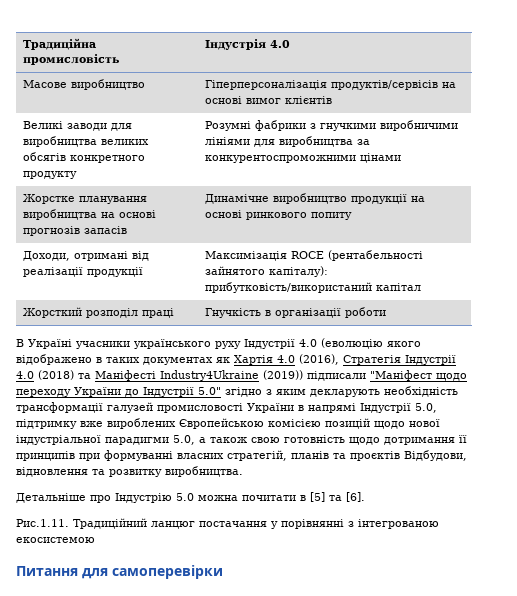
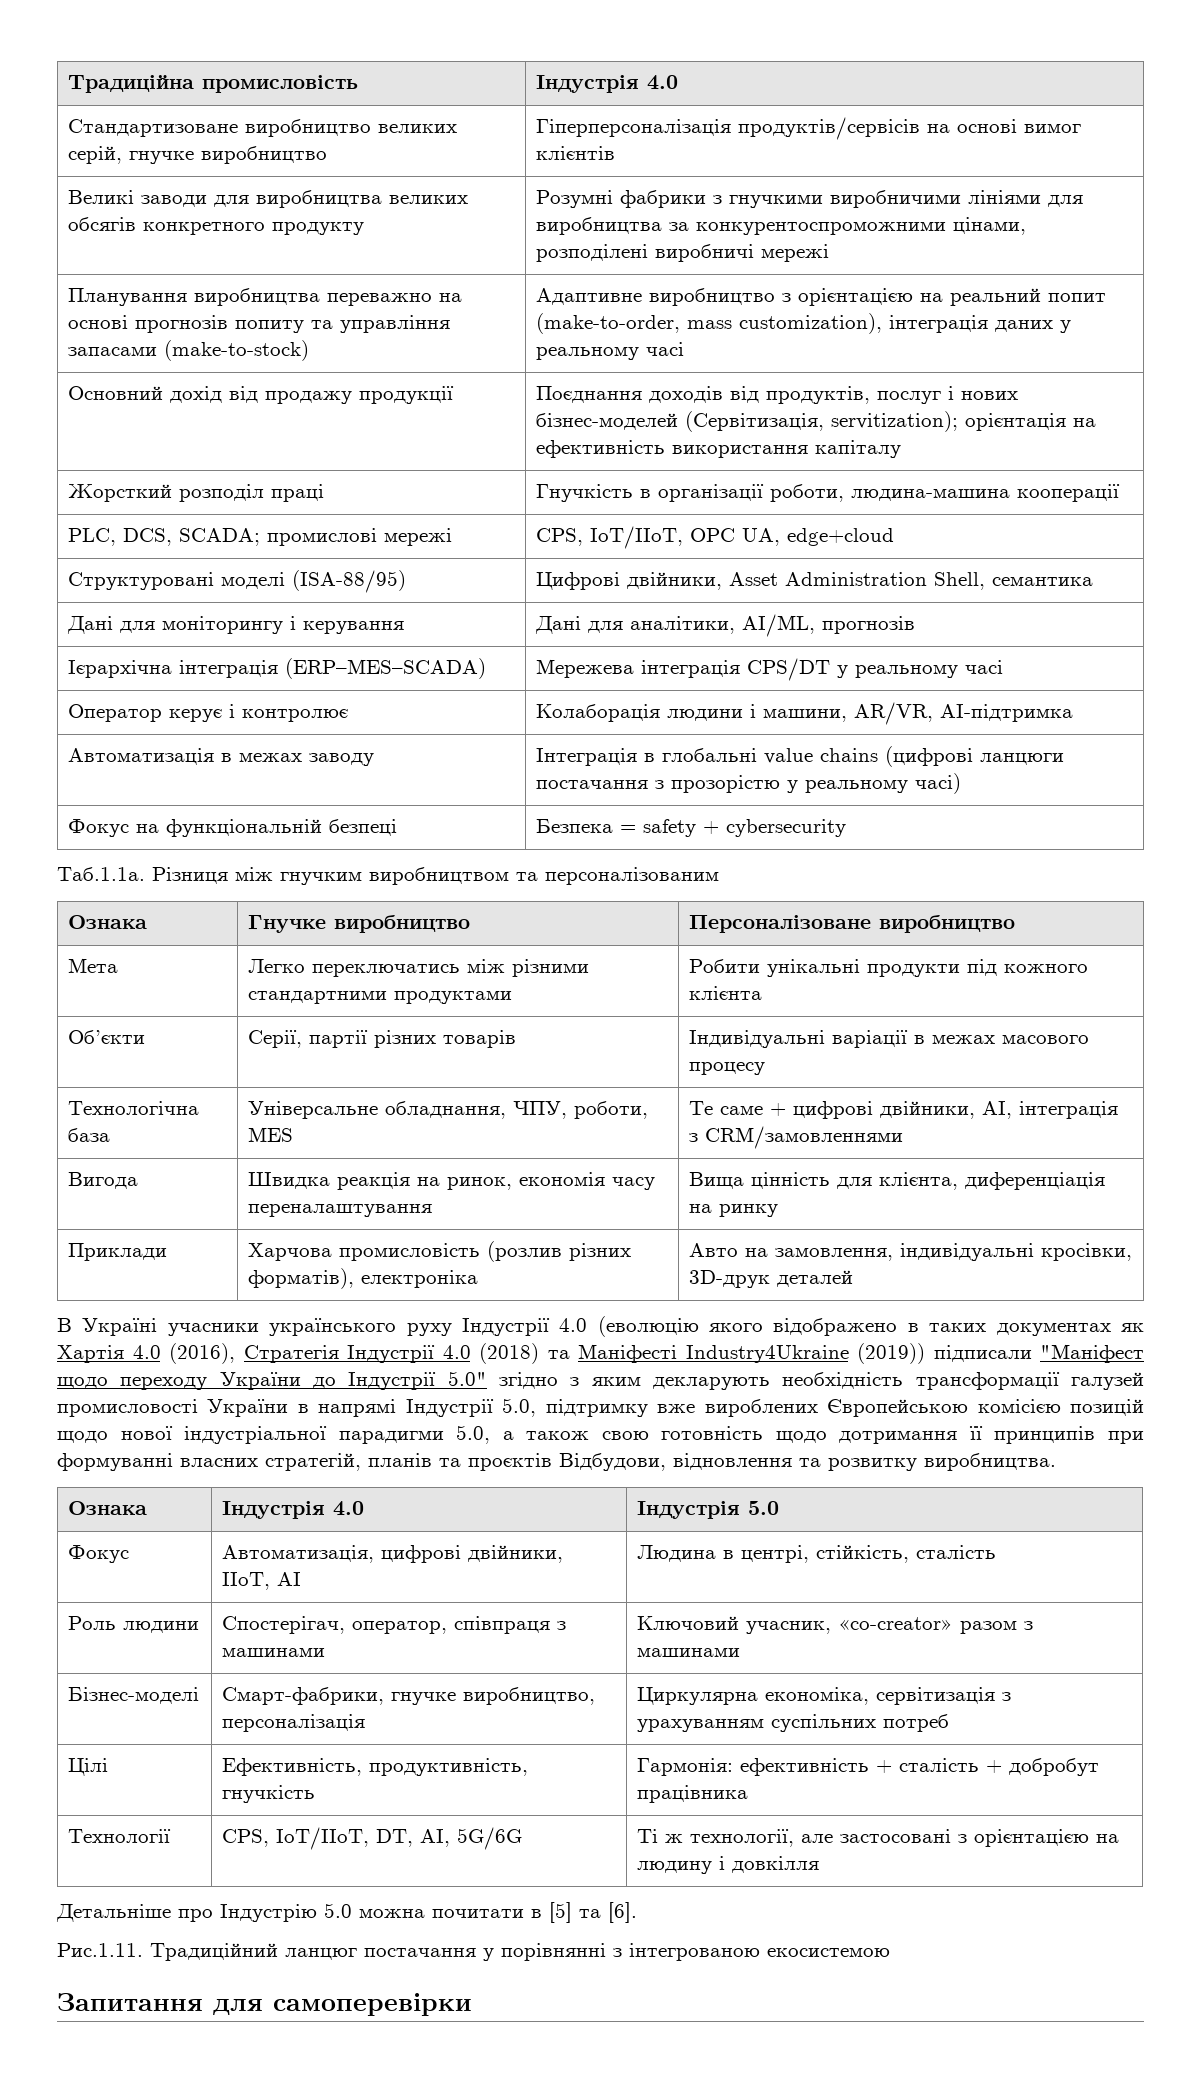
[22,80,67,88] Масове -> [68,119,458,137] [68,146,195,164] Стандартизоване виробництво великих серій, гнучке
[359,153,401,163] [22,194,147,204] [22,209,156,220] [22,226,127,236] [204,193,425,204] [204,210,352,220] [22,251,149,261] [22,267,143,277] [204,250,423,261] [204,266,328,277] [204,282,421,293] цінами // Жорстке планування виробництва на основі прогнозів запасів | Динамічне виробництво продукції на основі ринкового попиту // Доходи, отримані від реалізації продукції | Максимізація ROCE (рентабельності зайнятого капіталу): прибутковість/використаний капітал -> [953,217,1027,235] [536,244,830,262] [68,288,463,306] [68,315,451,333] [68,340,310,361] [536,288,1107,306] [536,313,1072,334] [536,342,685,360] [68,386,455,404] [536,386,1019,404] [536,411,1097,432] [536,440,902,458] цінами, розподілені виробничі мережі // Планування виробництва переважно на основі прогнозів попиту та управління запасами (make-to-stock) | Адаптивне виробництво з орієнтацією на реальний попит (make-to-order, mass customization), інтеграція даних у реальному часі // Основний дохід від продажу продукції | Поєднання доходів від продуктів, послуг і нових бізнес-моделей (Сервітизація, servitization); орієнтація на ефективність використання капіталу
[344,307,386,318] роботи -> [770,484,1121,502] [68,528,453,546] [536,526,895,549] [68,570,407,593] [536,572,1094,590] [67,616,405,634] [535,614,916,637] [68,658,487,679] [536,658,1004,681] [68,704,349,722] [536,702,1074,725] [68,748,375,766] [536,746,1065,767] [536,773,962,794] [68,819,398,837] [536,819,847,837] [57,867,719,885] [68,915,148,929] [248,915,471,933] [689,915,1016,933] [68,958,119,973] [248,959,590,977] [248,991,513,1004] [689,959,1089,977] [689,986,763,1000] [68,1030,146,1044] [248,1030,517,1048] [689,1030,1090,1048] [689,1062,766,1075] [68,1101,200,1115] [68,1128,111,1142] [248,1101,649,1119] [248,1127,294,1142] [689,1101,1119,1119] [689,1126,904,1149] [68,1172,139,1189] [248,1172,656,1190] [248,1204,433,1217] [689,1172,1106,1190] [689,1204,779,1217] [68,1243,168,1261] [248,1241,632,1262] [248,1268,479,1289] [689,1243,1133,1261] [689,1270,854,1288] роботи, людина-машина кооперації // PLC, DCS, SCADA; промислові мережі | CPS, IoT/IIoT, OPC UA, edge+cloud // Структуровані моделі (ISA-88/95) | Цифрові двійники, Asset Administration Shell, семантика // Дані для моніторингу і керування | Дані для аналітики, AI/ML, прогнозів // Ієрархічна інтеграція (ERP–MES–SCADA) | Мережева інтеграція CPS/DT у реальному часі // Оператор керує і контролює | Колаборація людини і машини, AR/VR, AI-підтримка // Автоматизація в межах заводу | Інтеграція в глобальні value chains (цифрові ланцюги постачання з прозорістю у реальному часі) // Фокус на функціональній безпеці | Безпека = safety + cybersecurity // Таб.1.1а. Різниця між гнучким виробництвом та персоналізованим // Ознака | Гнучке виробництво | Персоналізоване виробництво // Мета | Легко переключатись між різними стандартними продуктами | Робити унікальні продукти під кожного клієнта // Об’єкти | Серії, партії різних товарів | Індивідуальні варіації в межах масового процесу // Технологічна база | Універсальне обладнання, ЧПУ, роботи, MES | Те саме + цифрові двійники, AI, інтеграція з CRM/замовленнями // Вигода | Швидка реакція на ринок, економія часу переналаштування | Вища цінність для клієнта, диференціація на ринку // Приклади | Харчова промисловість (розлив різних форматів), електроніка | Авто на замовлення, індивідуальні кросівки, 3D-друк деталей
(243, 471) none -> [68,1501,148,1515] [222,1501,365,1519] [637,1501,780,1519] [68,1545,130,1563] [222,1545,564,1563] [222,1572,302,1590] [637,1545,997,1563] [68,1616,200,1633] [222,1616,567,1634] [222,1648,326,1657] [637,1616,1034,1634] [637,1648,741,1657] [68,1687,200,1704] [222,1687,596,1705] [222,1714,366,1732] [637,1687,1012,1705] [637,1714,950,1732] [68,1758,109,1776] [222,1758,529,1776] [222,1785,316,1803] [637,1758,1100,1776] [637,1785,749,1803] [68,1829,172,1843] [222,1827,523,1850] [637,1829,1120,1847] [637,1856,820,1874] // Ознака | Індустрія 4.0 | Індустрія 5.0 // Фокус | Автоматизація, цифрові двійники, IIoT, AI | Людина в центрі, стійкість, сталість // Роль людини | Спостерігач, оператор, співпраця з машинами | Ключовий учасник, «co-creator» разом з машинами // Бізнес-моделі | Смарт-фабрики, гнучке виробництво, персоналізація | Циркулярна економіка, сервітизація з урахуванням суспільних потреб // Цілі | Ефективність, продуктивність, гнучкість | Гармонія: ефективність + сталість + добробут працівника // Технології | CPS, IoT/IIoT, DT, AI, 5G/6G | Ті ж технології, але застосовані з орієнтацією на людину і довкілля
[16,566,78,576] Питання -> [57,1993,203,2011] Запитання

